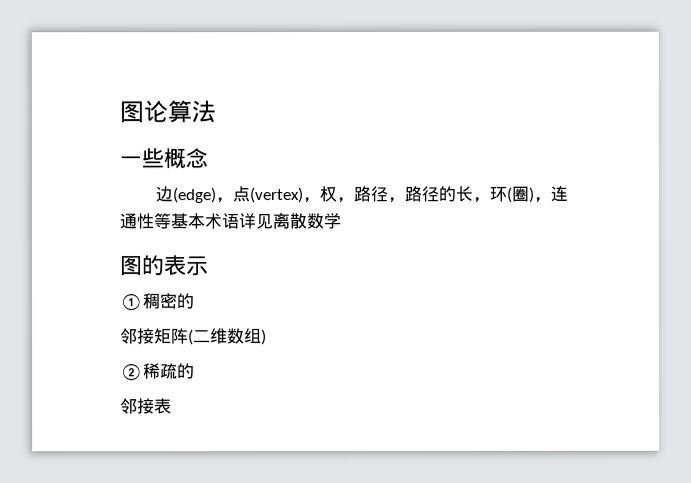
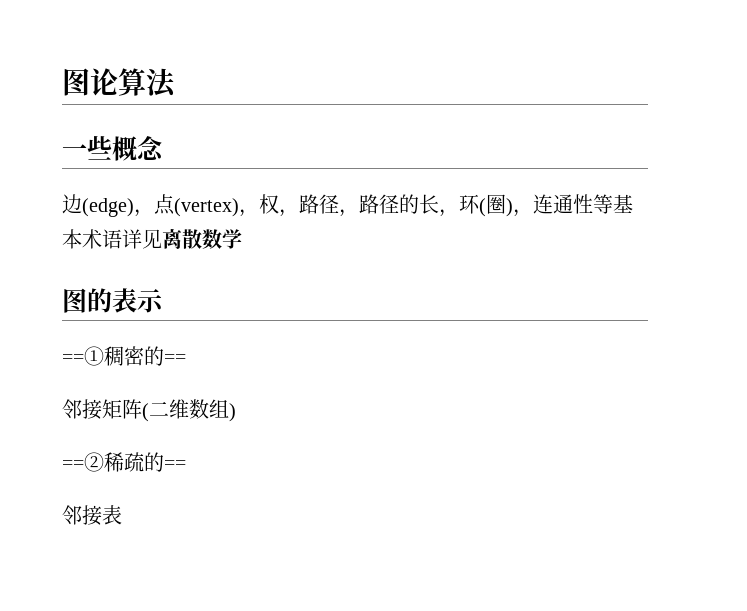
[120,294,144,311] ① -> [62,346,104,366] ==①
(195, 301) none -> [164,354,186,364] ==
[120,364,144,381] ② -> [62,452,104,472] ==②
(195, 371) none -> [164,460,186,470] ==

